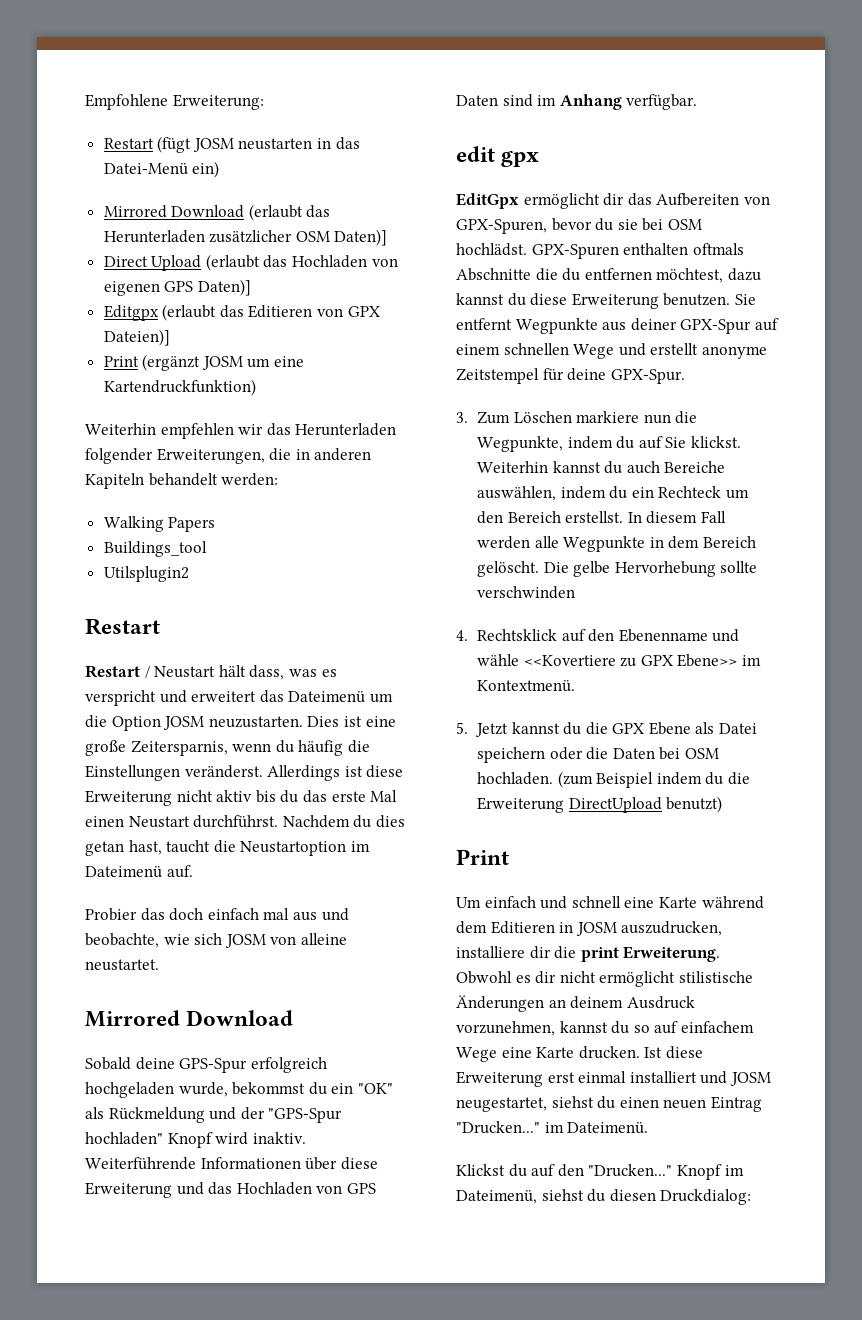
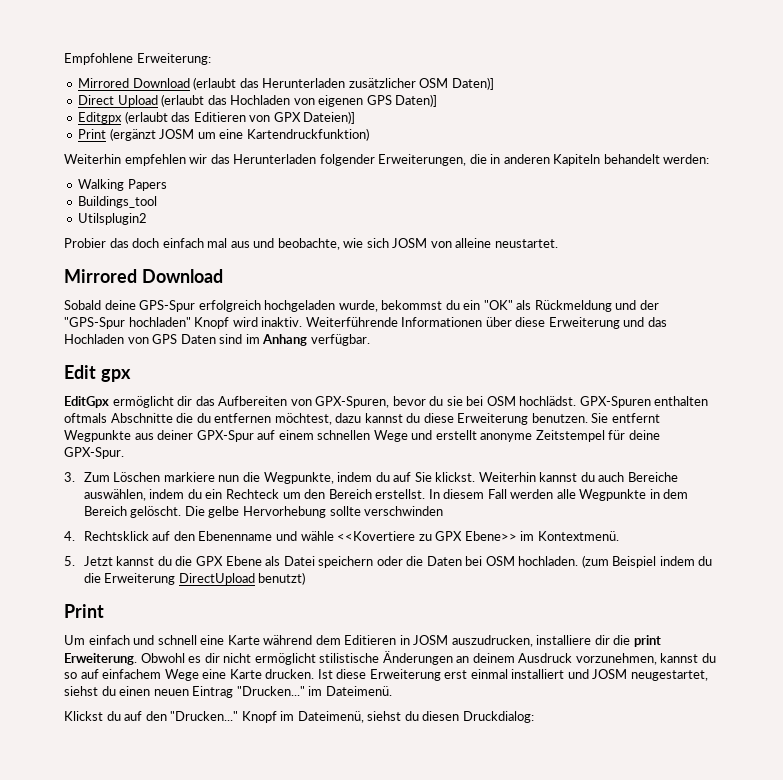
[103,136,360,153] [103,161,220,178] // Restart (fügt JOSM neustarten in das Datei-Menü ein) -> (211, 59) none
[85,618,160,635] [85,665,337,680] [85,690,393,706] [85,715,396,731] [85,740,370,756] [85,765,404,781] [85,790,398,806] [85,815,405,828] [85,840,370,856] [85,865,193,878] // Restart // Restart / Neustart hält dass, was es verspricht und erweitert das Dateimenü um die Option JOSM neuzustarten. Dies ist eine große Zeitersparnis, wenn du häufig die Einstellungen veränderst. Allerdings ist diese Erweiterung nicht aktiv bis du das erste Mal einen Neustart durchführst. Nachdem du dies getan hast, taucht die Neustartoption im Dateimenü auf. -> (148, 219) none
[456,146,495,162] edit -> [64,365,96,379] Edit

